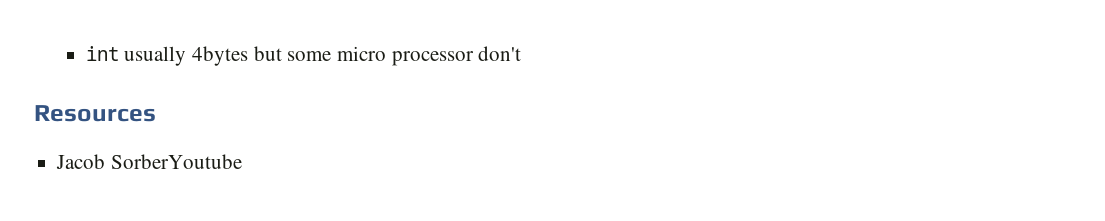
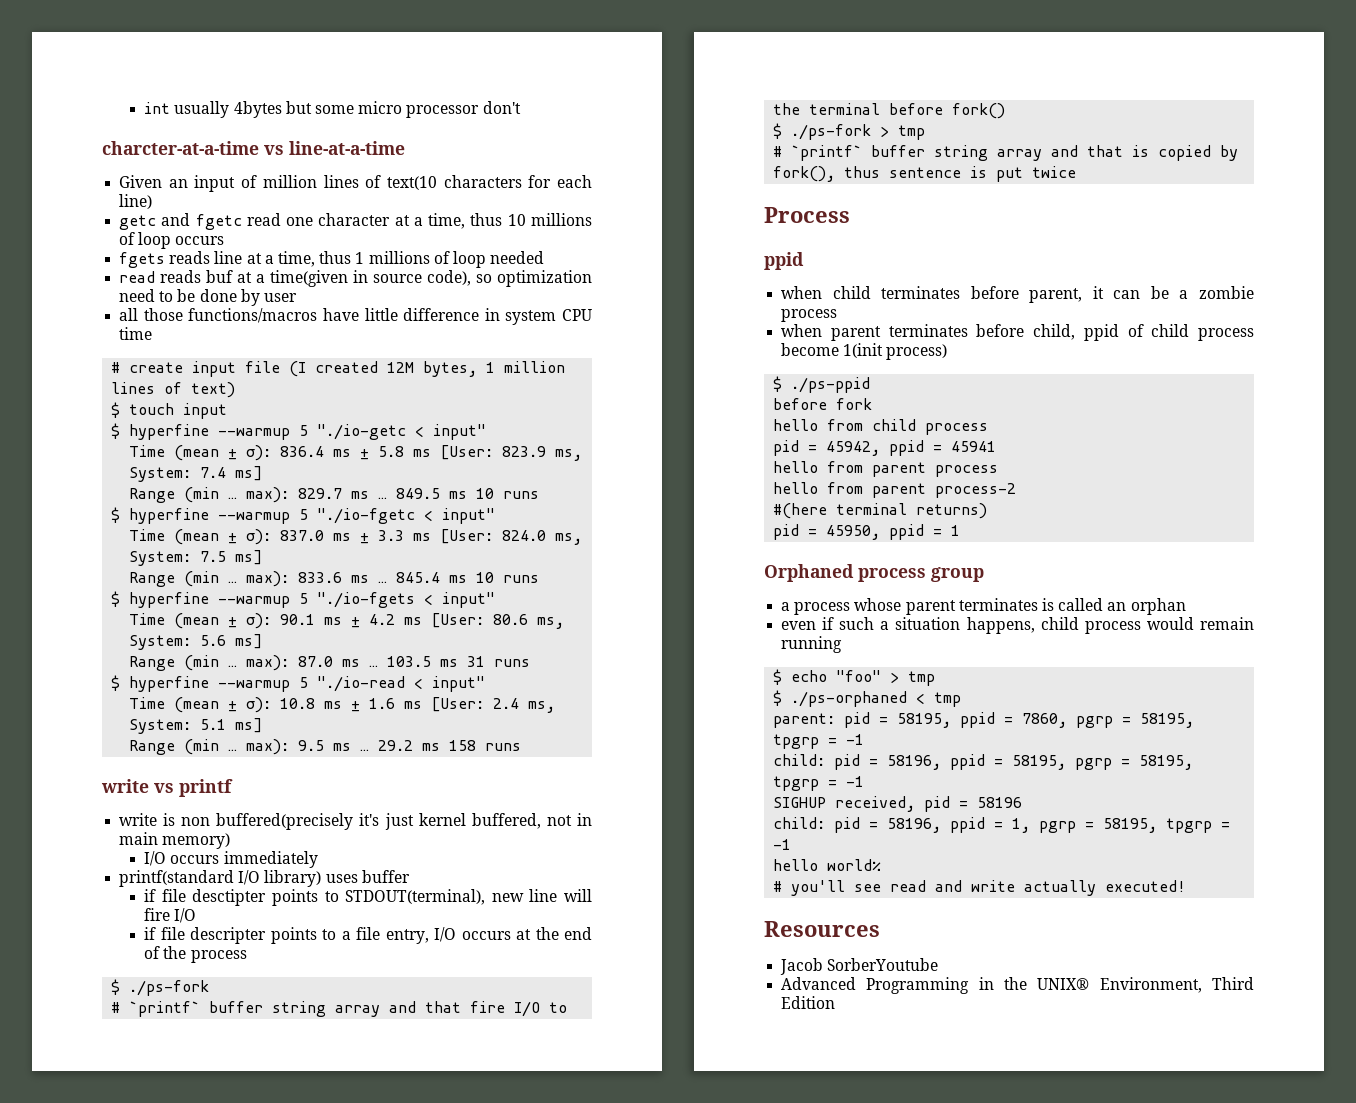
[34,105,156,122] [56,154,242,169] Resources // Jacob SorberYoutube -> [102,141,405,155] [119,175,592,192] [119,194,153,209] [119,213,592,230] [119,232,225,249] [119,251,545,268] [119,270,592,287] [119,289,297,306] [119,308,592,325] [119,327,153,340] [111,361,566,377] [111,382,236,398] [111,402,228,419] [111,423,487,440] [129,445,583,461] [129,466,263,482] [129,487,540,503] [111,507,496,524] [129,529,583,545] [129,550,263,566] [129,571,540,587] [111,591,496,608] [129,613,565,629] [129,634,263,650] [129,655,531,671] [111,675,486,692] [129,697,556,713] [129,718,263,734] [129,739,522,755] [101,779,233,797] [119,813,592,830] [119,832,231,849] [144,851,318,868] [119,870,410,887] [144,889,592,906] [144,908,197,923] [144,927,592,944] [144,946,247,963] [111,979,210,996] [111,1001,568,1017] [773,103,1006,119] [773,123,926,140] [773,145,1239,161] [773,166,1077,182] [764,207,850,223] [764,252,804,270] [781,286,1254,303] [781,309,838,322] [781,324,1254,341] [781,343,948,360] [773,376,871,393] [773,398,873,410] [773,419,989,435] [773,440,997,456] [773,461,999,477] [773,482,1017,498] [773,503,988,519] [773,524,961,540] [764,564,984,582] [781,598,1186,615] [781,617,1254,634] [781,636,843,653] [773,669,936,686] [773,690,962,707] [773,712,1195,728] [773,734,865,749] [773,754,1194,770] [773,776,865,791] [773,796,1023,812] [773,817,1231,833] [773,839,792,850] [773,859,882,871] [773,880,1187,896] [764,921,880,937] [780,958,939,975] [781,977,1254,994] [781,996,836,1009] charcter-at-a-time vs line-at-a-time // Given an input of million lines of text(10 characters for each line) // getc and fgetc read one character at a time, thus 10 millions of loop occurs // fgets reads line at a time, thus 1 millions of loop needed // read reads buf at a time(given in source code), so optimization need to be done by user // all those functions/macros have little difference in system CPU time // # create input file (I created 12M bytes, 1 million lines of text) // $ touch input // $ hyperfine --warmup 5 "./io-getc < input" // Time (mean ± σ): 836.4 ms ± 5.8 ms [User: 823.9 ms, System: 7.4 ms] // Range (min … max): 829.7 ms … 849.5 ms 10 runs // $ hyperfine --warmup 5 "./io-fgetc < input" // Time (mean ± σ): 837.0 ms ± 3.3 ms [User: 824.0 ms, System: 7.5 ms] // Range (min … max): 833.6 ms … 845.4 ms 10 runs // $ hyperfine --warmup 5 "./io-fgets < input" // Time (mean ± σ): 90.1 ms ± 4.2 ms [User: 80.6 ms, System: 5.6 ms] // Range (min … max): 87.0 ms … 103.5 ms 31 runs // $ hyperfine --warmup 5 "./io-read < input" // Time (mean ± σ): 10.8 ms ± 1.6 ms [User: 2.4 ms, System: 5.1 ms] // Range (min … max): 9.5 ms … 29.2 ms 158 runs // write vs printf // write is non buffered(precisely it's just kernel buffered, not in main memory) // I/O occurs immediately // printf(standard I/O library) uses buffer // if file desctipter points to STDOUT(terminal), new line will fire I/O // if file descripter points to a file entry, I/O occurs at the end of the process // $ ./ps-fork // # `printf` buffer string array and that fire I/O to the terminal before fork() // $ ./ps-fork > tmp // # `printf` buffer string array and that is copied by fork(), thus sentence is put twice // Process // ppid // when child terminates before parent, it can be a zombie process // when parent terminates before child, ppid of child process become 1(init process) // $ ./ps-ppid // before fork // hello from child process // pid = 45942, ppid = 45941 // hello from parent process // hello from parent process-2 // #(here terminal returns) // pid = 45950, ppid = 1 // Orphaned process group // a process whose parent terminates is called an orphan // even if such a situation happens, child process would remain running // $ echo "foo" > tmp // $ ./ps-orphaned < tmp // parent: pid = 58195, ppid = 7860, pgrp = 58195, tpgrp = -1 // child: pid = 58196, ppid = 58195, pgrp = 58195, tpgrp = -1 // SIGHUP received, pid = 58196 // child: pid = 58196, ppid = 1, pgrp = 58195, tpgrp = -1 // hello world% // # you'll see read and write actually executed! // Resources // Jacob SorberYoutube // Advanced Programming in the UNIX® Environment, Third Edition

